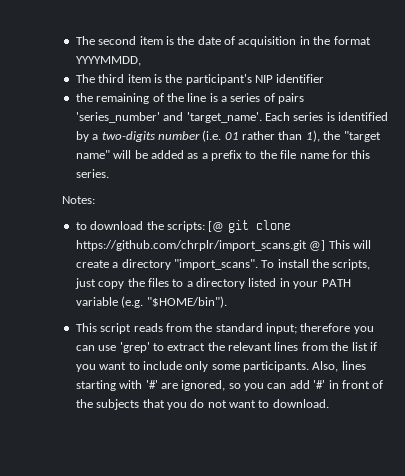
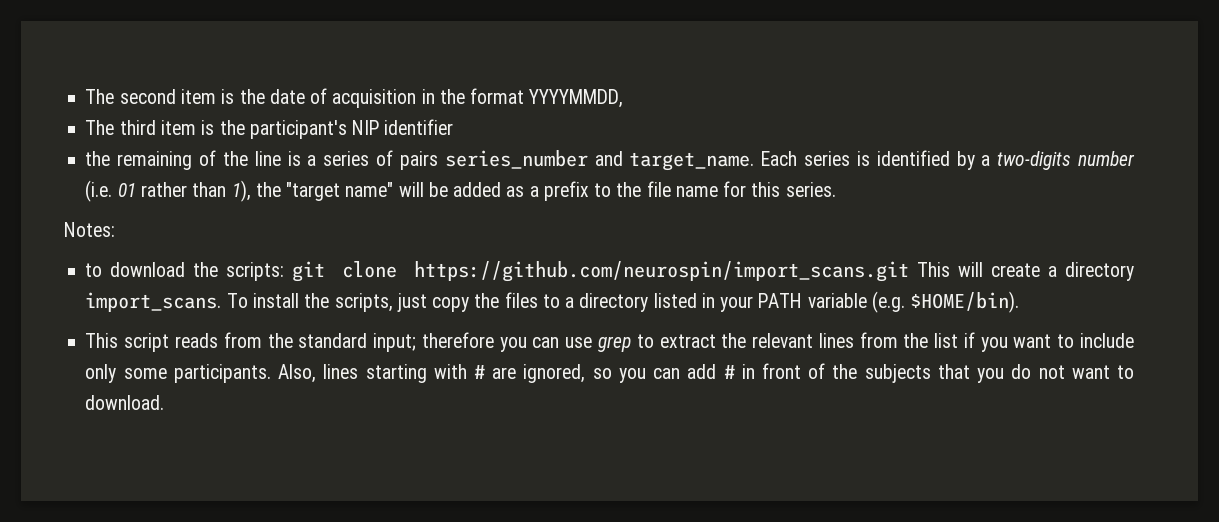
[75,112,262,123] 'series_number' and 'target_name'. -> [444,150,755,171] series_number and target_name.
[208,221,225,232] [@ -> (285, 271) none
[75,240,326,251] https://github.com/chrplr/import_scans.git @] -> [413,261,909,282] https://github.com/neurospin/import_scans.git
[173,259,258,270] "import_scans". -> [85,292,222,312] import_scans.
[146,296,227,308] "$HOME/bin"). -> [910,291,1020,313] $HOME/bin).
[119,342,150,353] 'grep' -> [597,336,631,352] grep
[145,380,158,389] '#' -> [474,365,486,379] #
[313,380,326,389] '#' -> [723,365,735,379] #

